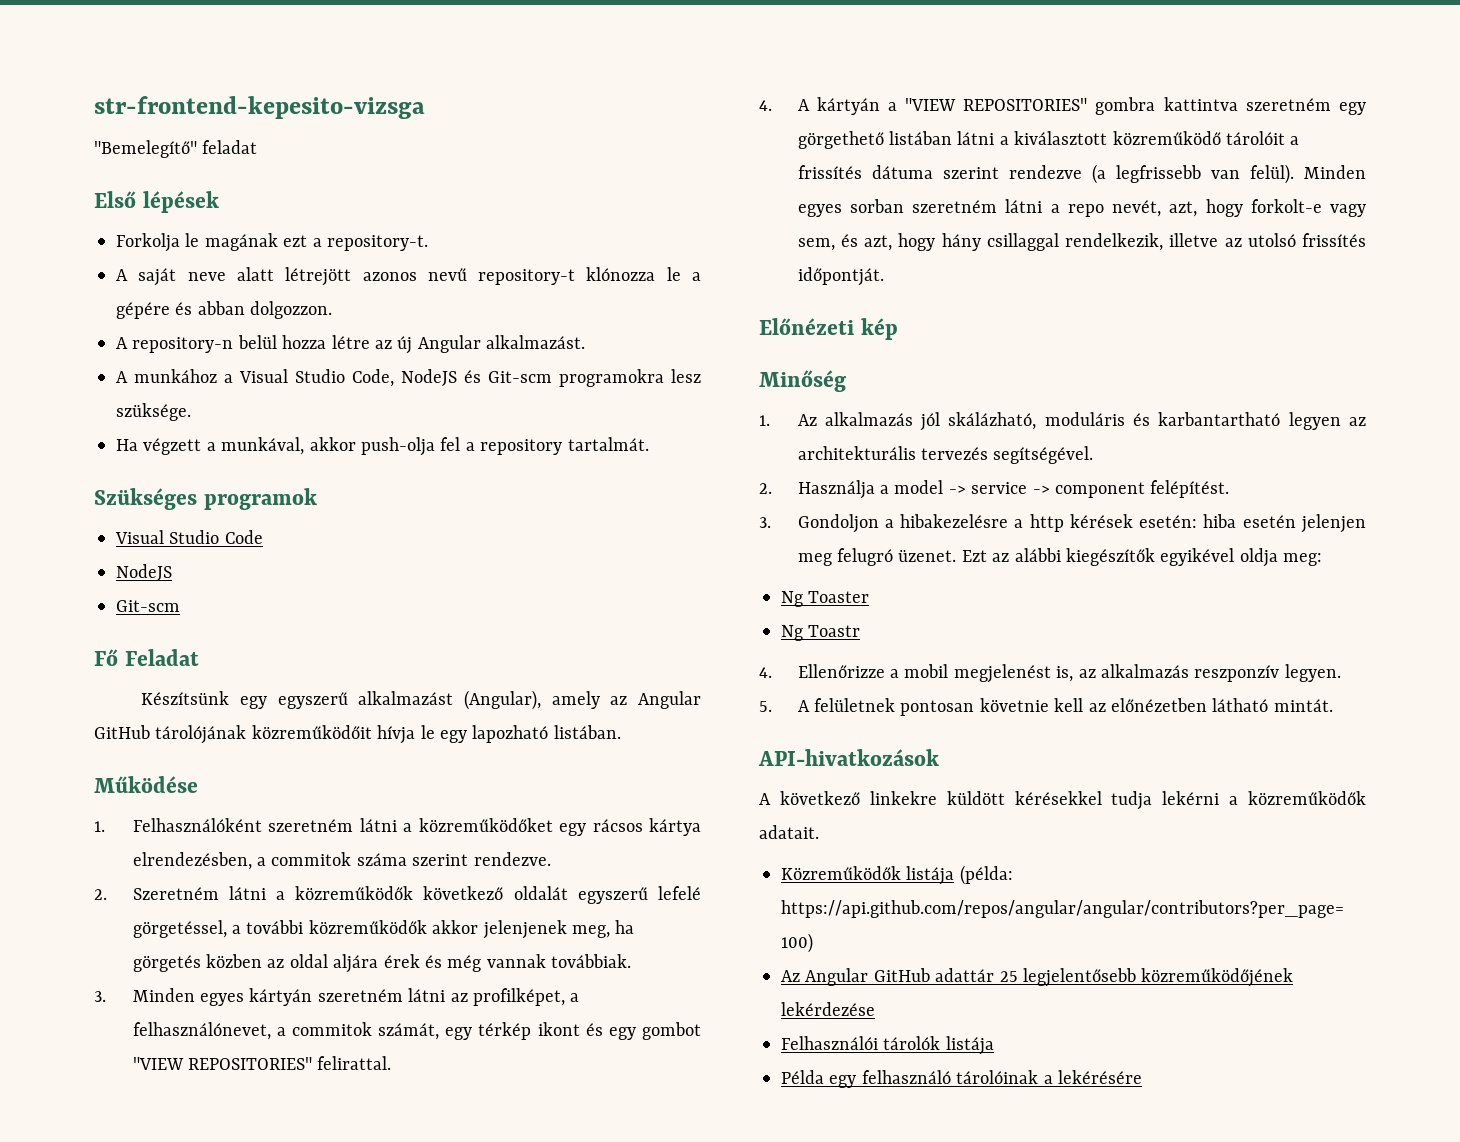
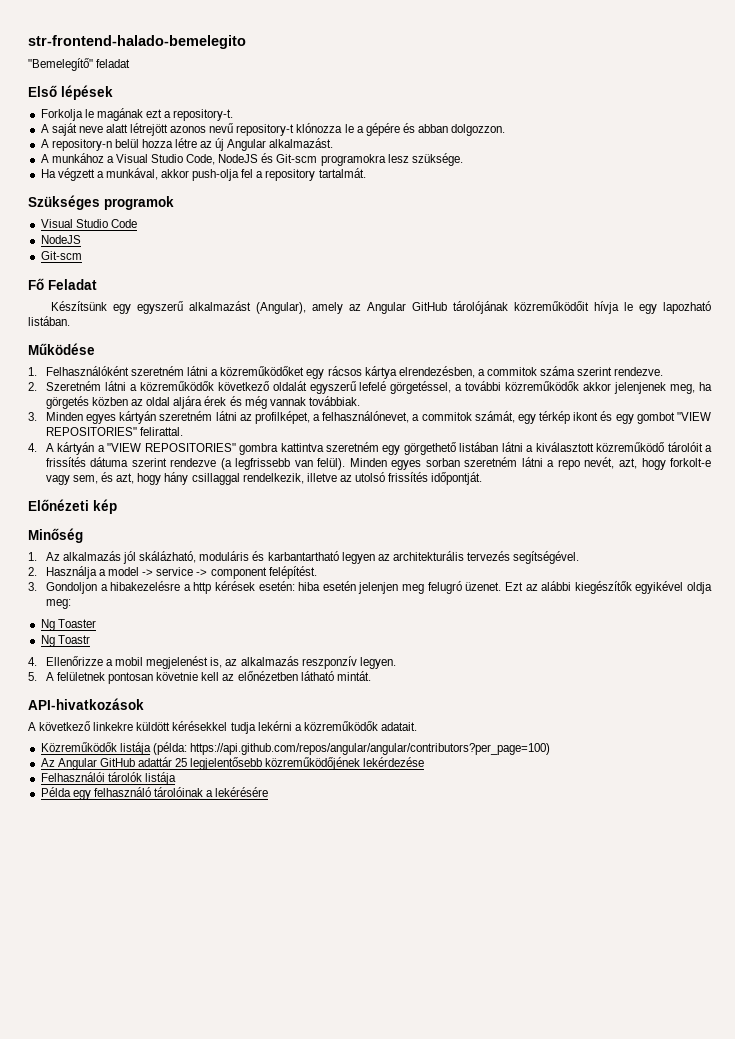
[94,96,425,119] str-frontend-kepesito-vizsga -> [28,35,246,49] str-frontend-halado-bemelegito

